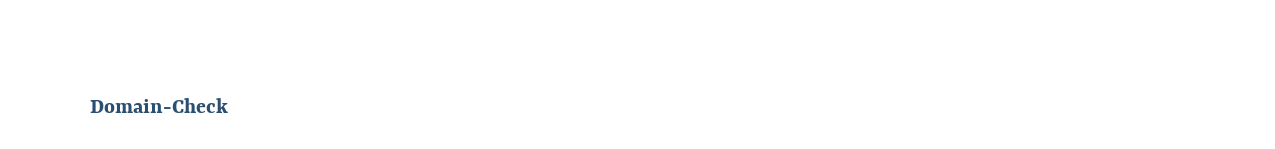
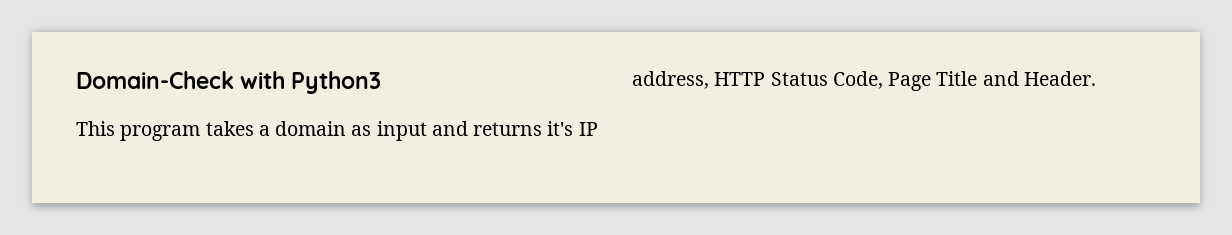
(228, 105) none -> [240,71,382,94] [76,121,598,141] [632,71,1096,91] with Python3 // This program takes a domain as input and returns it's IP address, HTTP Status Code, Page Title and Header.

